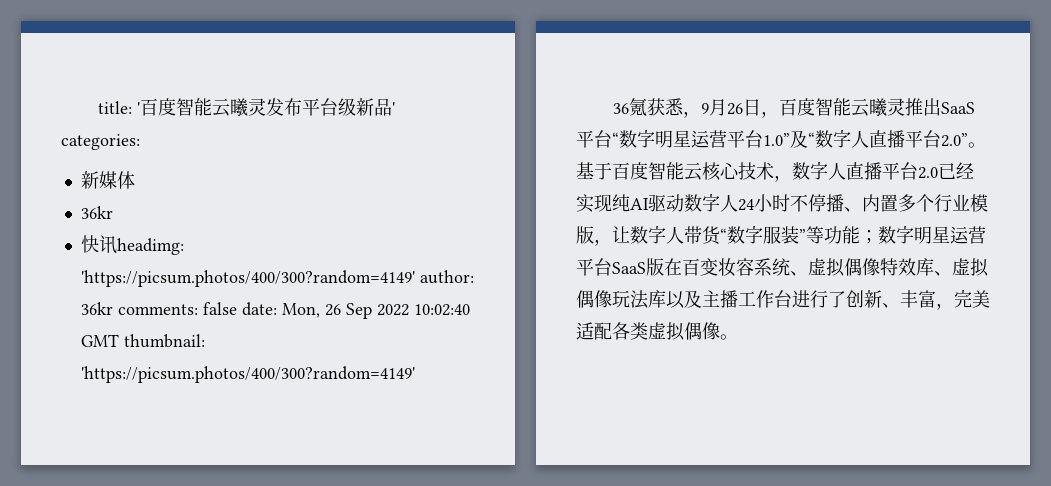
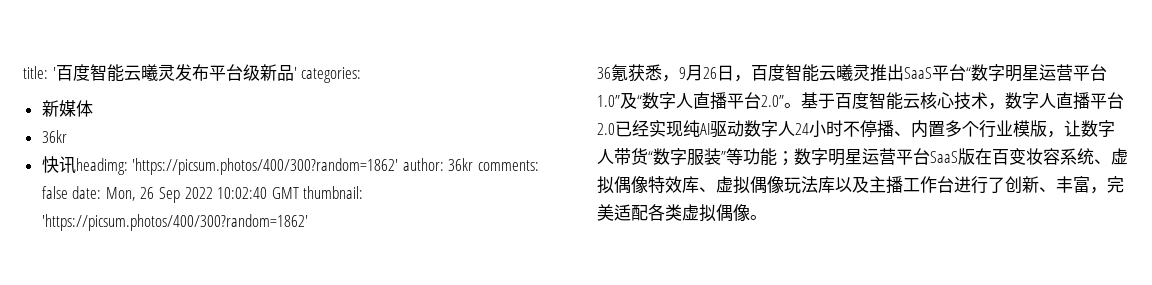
[80,270,415,287] 'https://picsum.photos/400/300?random=4149' -> [132,158,399,175] 'https://picsum.photos/400/300?random=1862'
[80,366,415,383] 'https://picsum.photos/400/300?random=4149' -> [41,214,308,231] 'https://picsum.photos/400/300?random=1862'

